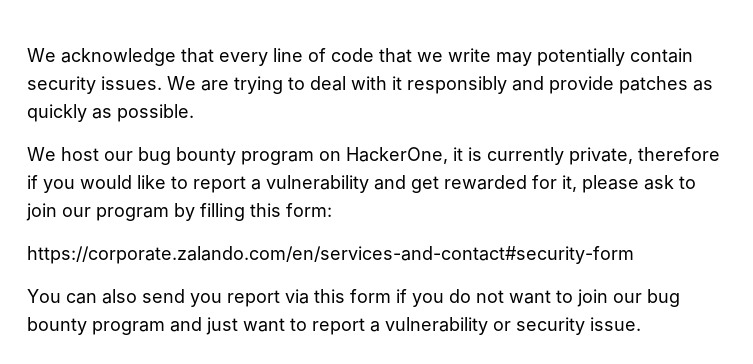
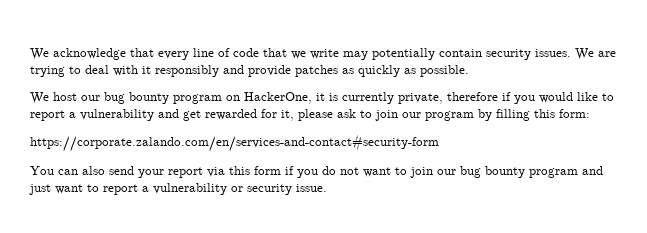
[190,293,222,307] you -> [138,169,164,178] your

